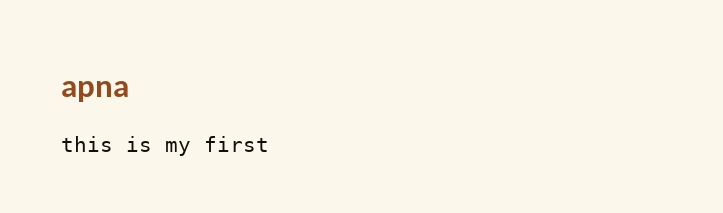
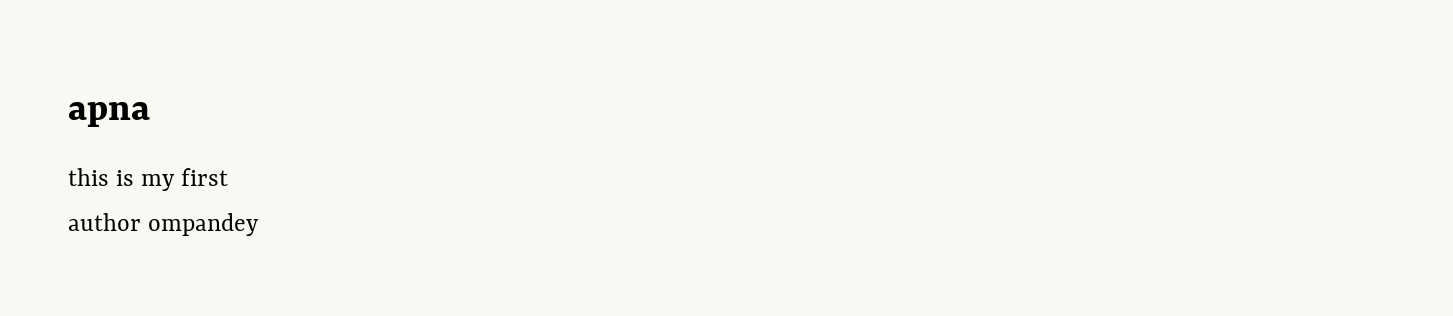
(269, 144) none -> [68,213,260,236] // author ompandey

